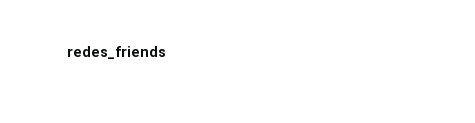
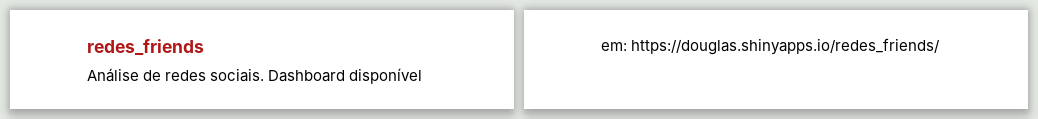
(166, 52) none -> [87,68,423,84] [601,38,941,55] // Análise de redes sociais. Dashboard disponível em: https://douglas.shinyapps.io/redes_friends/

